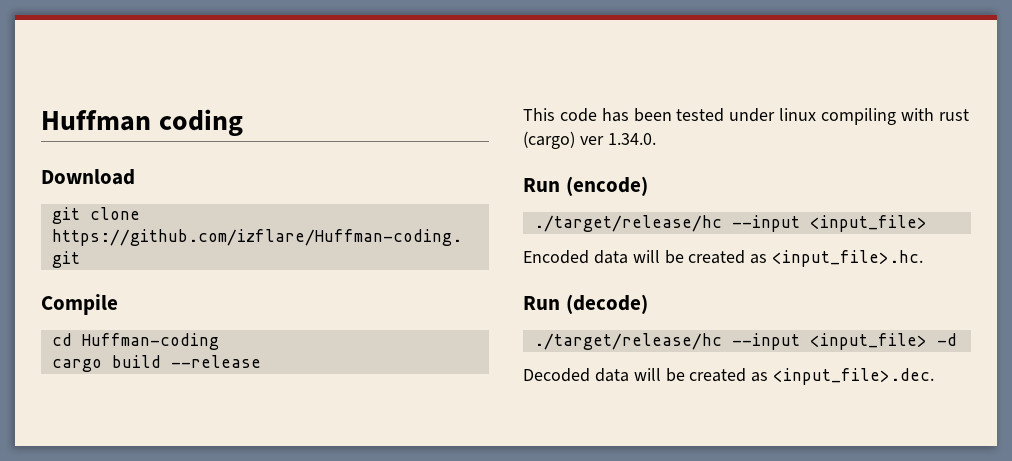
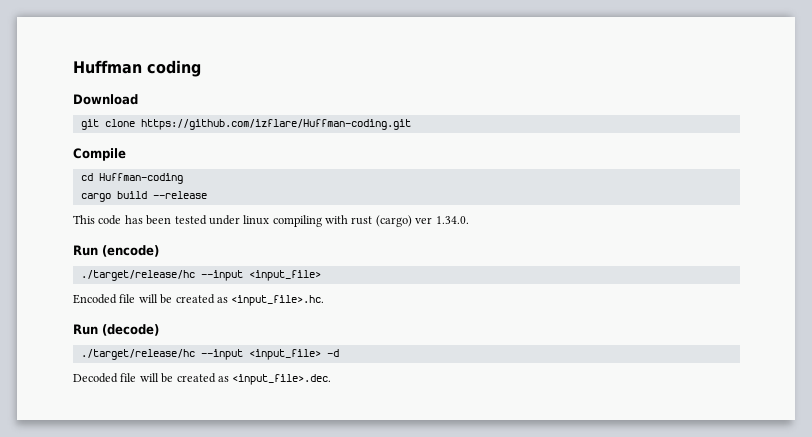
[593,250,628,264] data -> [119,294,136,303] file
[594,368,629,382] data -> [120,373,137,382] file

